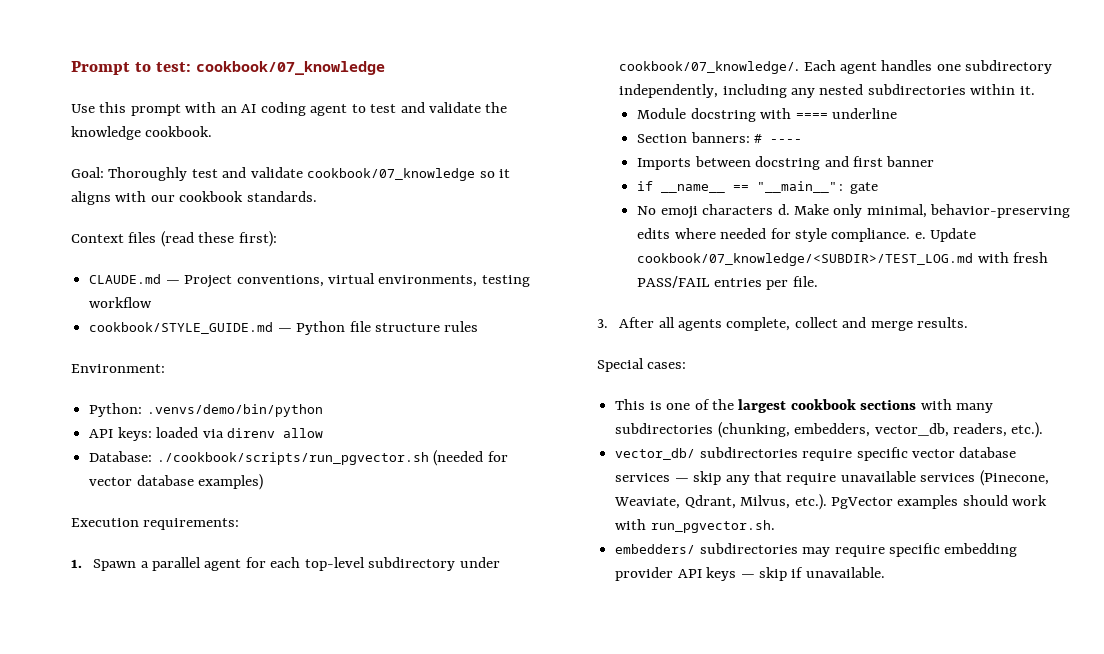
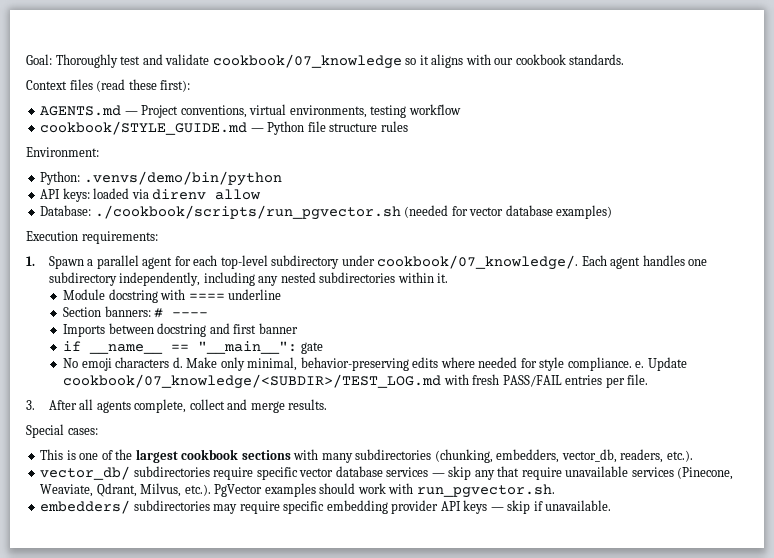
[71,61,386,75] [71,102,508,116] [71,126,213,140] Prompt to test: cookbook/07_knowledge // Use this prompt with an AI coding agent to test and validate the knowledge cookbook. // -> (26, 59) none
[89,274,162,284] CLAUDE.md -> [40,105,122,116] AGENTS.md

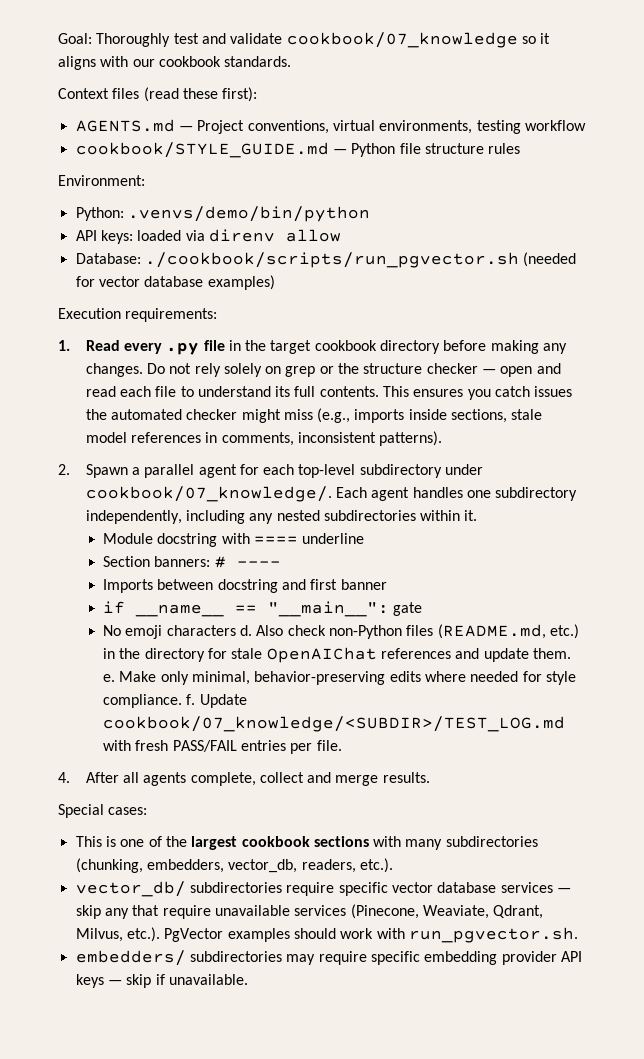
(35, 261) none -> [85,340,568,355] [85,363,561,377] [85,386,573,400] [85,408,543,423] [85,431,443,446] [58,464,70,475] Read every .py file in the target cookbook directory before making any changes. Do not rely solely on grep or the structure checker — open and read each file to understand its full contents. This ensures you catch issues the automated checker might miss (e.g., imports inside sections, stale model references in comments, inconsistent patterns). // 2.
(183, 362) none -> [256,624,580,639] [103,647,572,663] [103,674,116,682] Also check non-Python files (README.md, etc.) in the directory for stale OpenAIChat references and update them. e.
[635,361,645,368] e. -> [186,694,196,705] f.
[26,400,35,410] 3. -> [58,772,70,783] 4.

